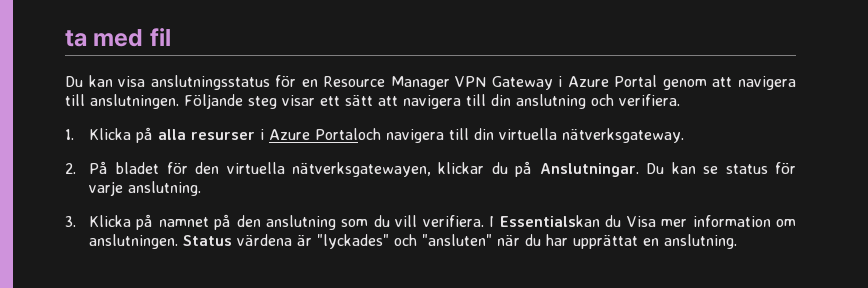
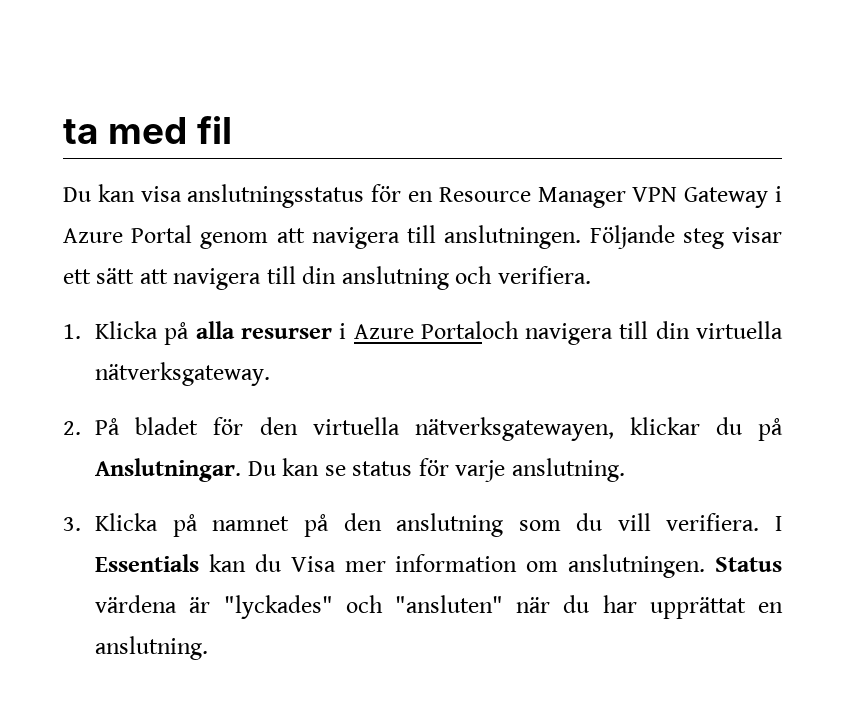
[499,215,600,227] Essentialskan -> [95,554,247,572] Essentials kan

